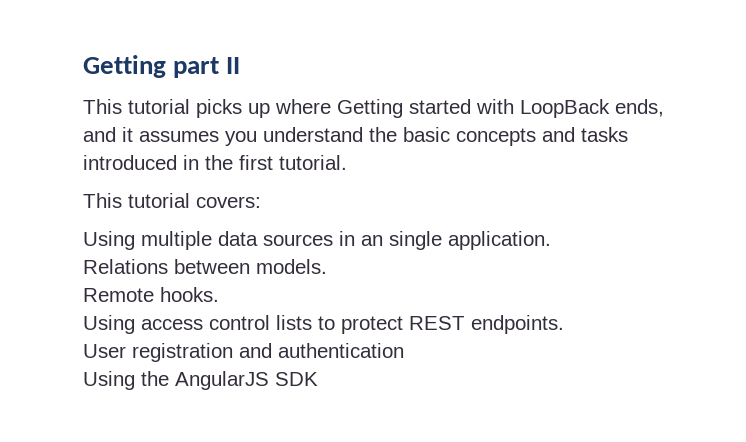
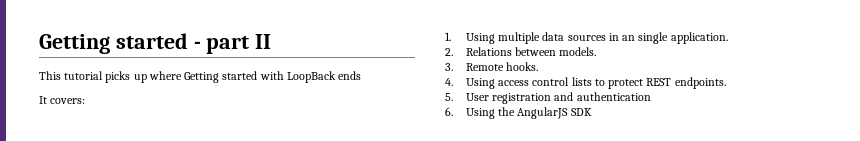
[83,55,166,78] Getting -> [39,33,201,54] Getting started -
[615,99,664,117] [83,127,628,146] [83,155,347,170] [83,193,190,208] ends, and it assumes you understand the basic concepts and tasks introduced in the first tutorial. // This tutorial -> [338,71,362,80] [39,96,47,104] ends // It
(261, 202) none -> [445,32,451,41] 1.
(551, 240) none -> [445,48,453,56] 2.
(327, 266) none -> [445,63,453,71] 3.
(219, 294) none -> [445,78,453,86] 4.
(564, 324) none -> [445,93,453,101] 5.
(404, 350) none -> [445,107,453,116] 6.

